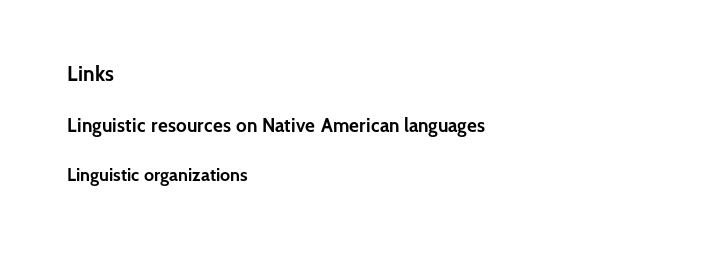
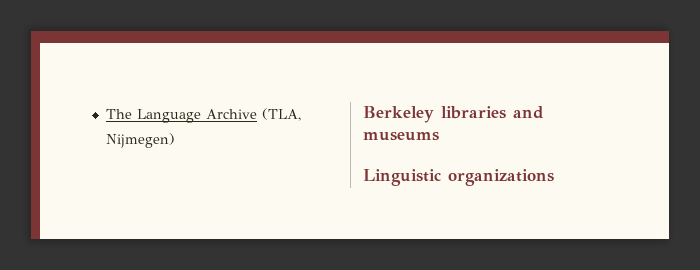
[67,65,114,81] [67,117,485,137] Links // Linguistic resources on Native American languages -> [105,108,301,123] [105,133,175,148] [363,106,544,123] [363,132,439,141] The Language Archive (TLA, Nijmegen) // Berkeley libraries and museums

